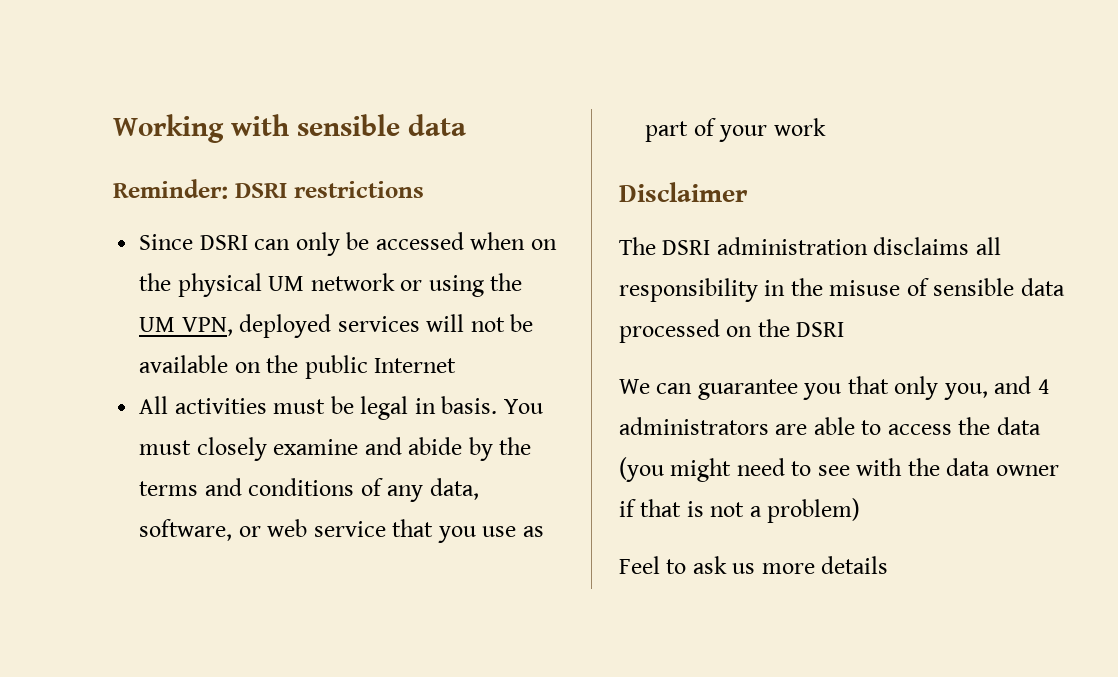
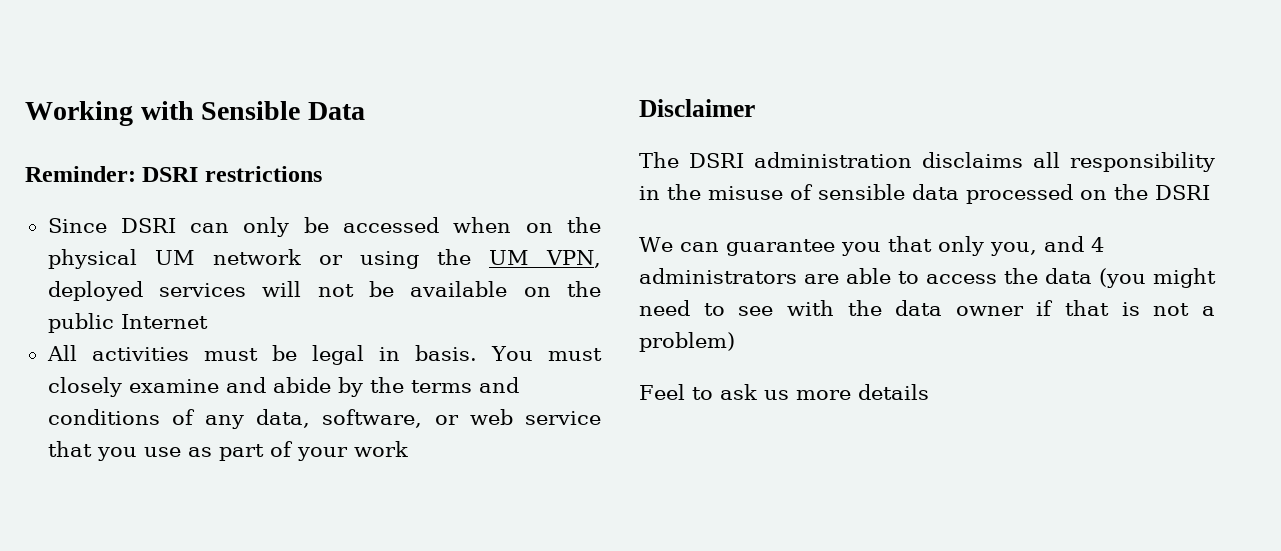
[297,114,466,136] sensible data -> [201,101,365,120] Sensible Data

